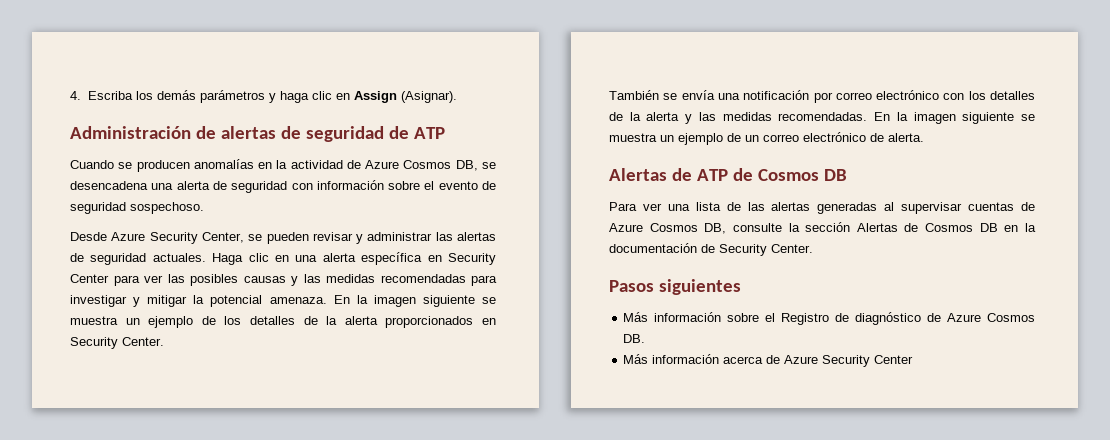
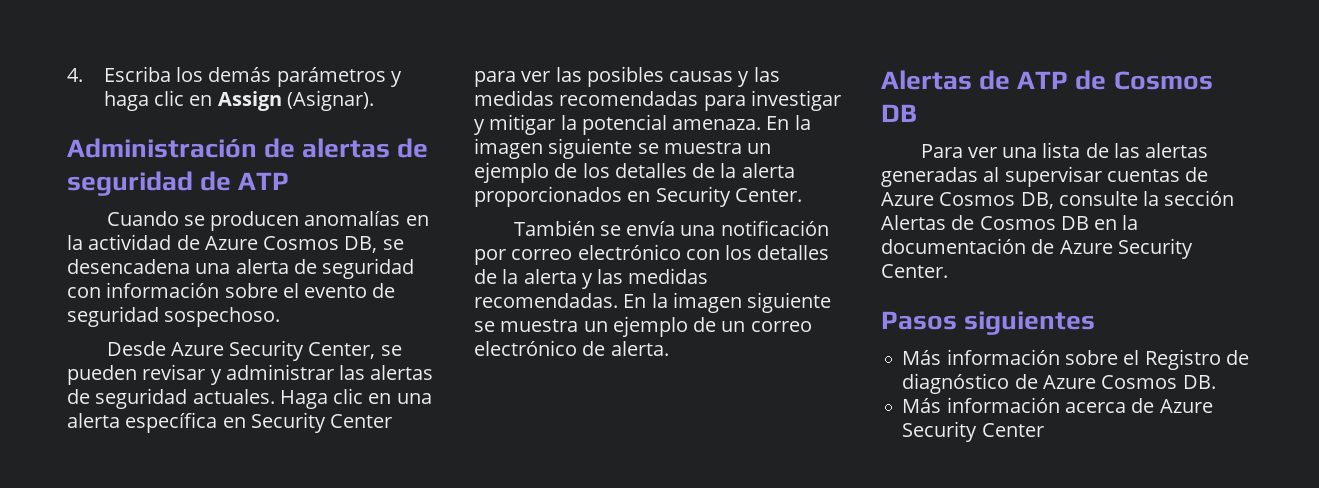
(715, 248) none -> [1059,240,1113,254] Azure

